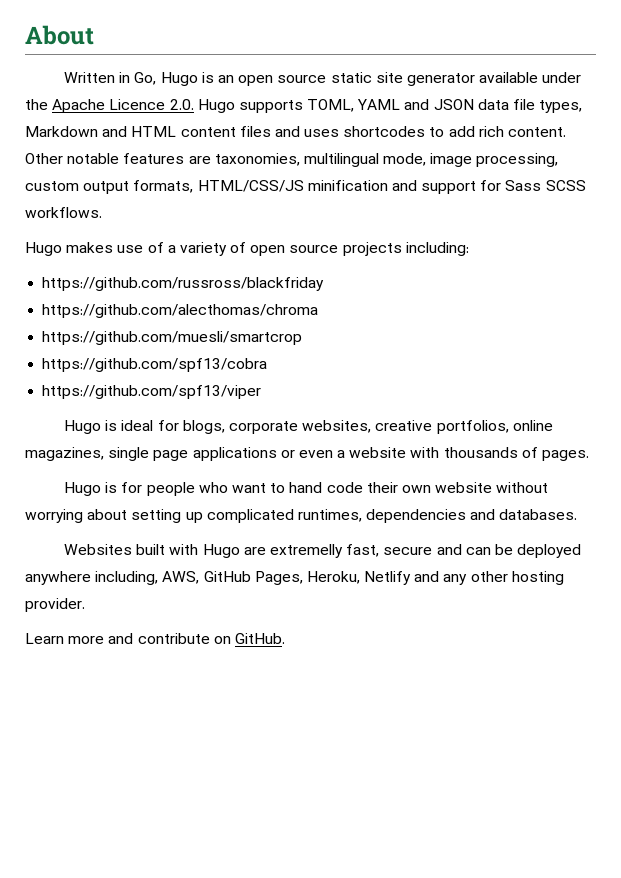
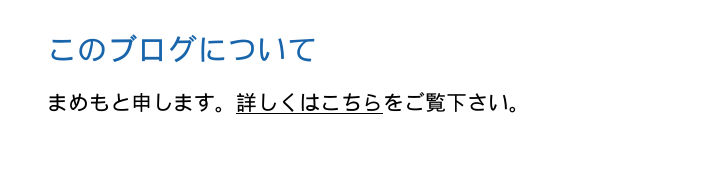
[25,25,94,45] [64,72,582,86] [25,99,583,113] [25,126,567,137] [25,153,559,167] [25,180,586,194] [25,207,102,218] [25,242,469,256] [42,277,325,291] [42,304,319,318] [42,331,303,345] [42,358,268,372] [42,385,262,399] [64,420,553,434] [25,447,590,461] [64,482,549,496] [25,509,578,523] [64,544,582,558] [25,571,564,585] [25,598,85,612] [25,633,285,644] About // Written in Go, Hugo is an open source static site generator available under the Apache Licence 2.0. Hugo supports TOML, YAML and JSON data file types, Markdown and HTML content files and uses shortcodes to add rich content. Other notable features are taxonomies, multilingual mode, image processing, custom output formats, HTML/CSS/JS minification and support for Sass SCSS workflows. // Hugo makes use of a variety of open source projects including: // https://github.com/russross/blackfriday // https://github.com/alecthomas/chroma // https://github.com/muesli/smartcrop // https://github.com/spf13/cobra // https://github.com/spf13/viper // Hugo is ideal for blogs, corporate websites, creative portfolios, online magazines, single page applications or even a website with thousands of pages. // Hugo is for people who want to hand code their own website without worrying about setting up complicated runtimes, dependencies and databases. // Websites built with Hugo are extremelly fast, secure and can be deployed anywhere including, AWS, GitHub Pages, Heroku, Netlify and any other hosting provider. // Learn more and contribute on GitHub. -> [47,34,317,63] [47,91,530,113] このブログについて // まめもと申します。詳しくはこちらをご覧下さい。

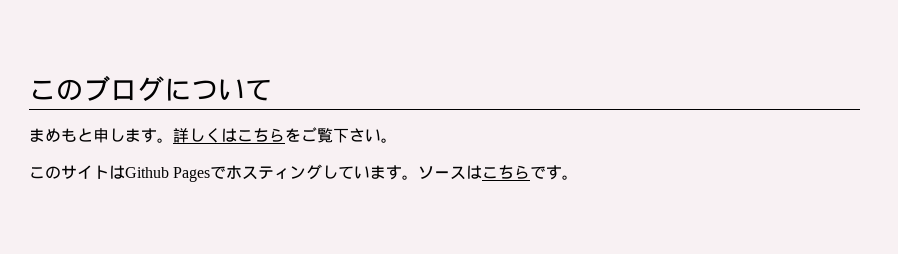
(530, 109) none -> [29,164,579,182] // このサイトはGithub Pagesでホスティングしています。ソースはこちらです。

